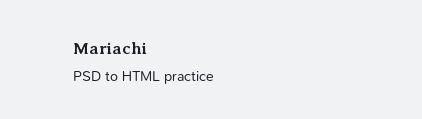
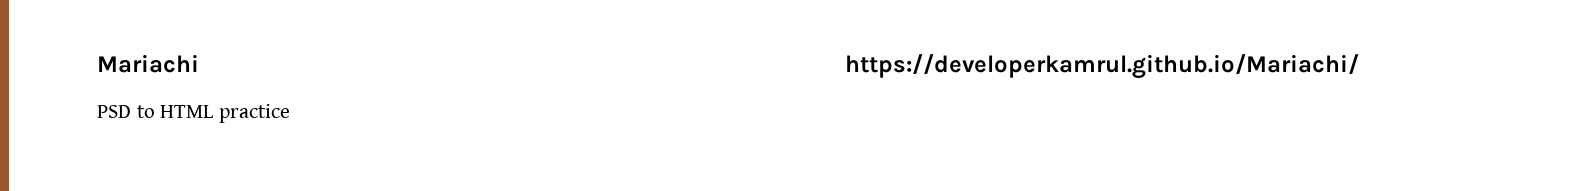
(214, 77) none -> [845,54,1359,79] // https://developerkamrul.github.io/Mariachi/

